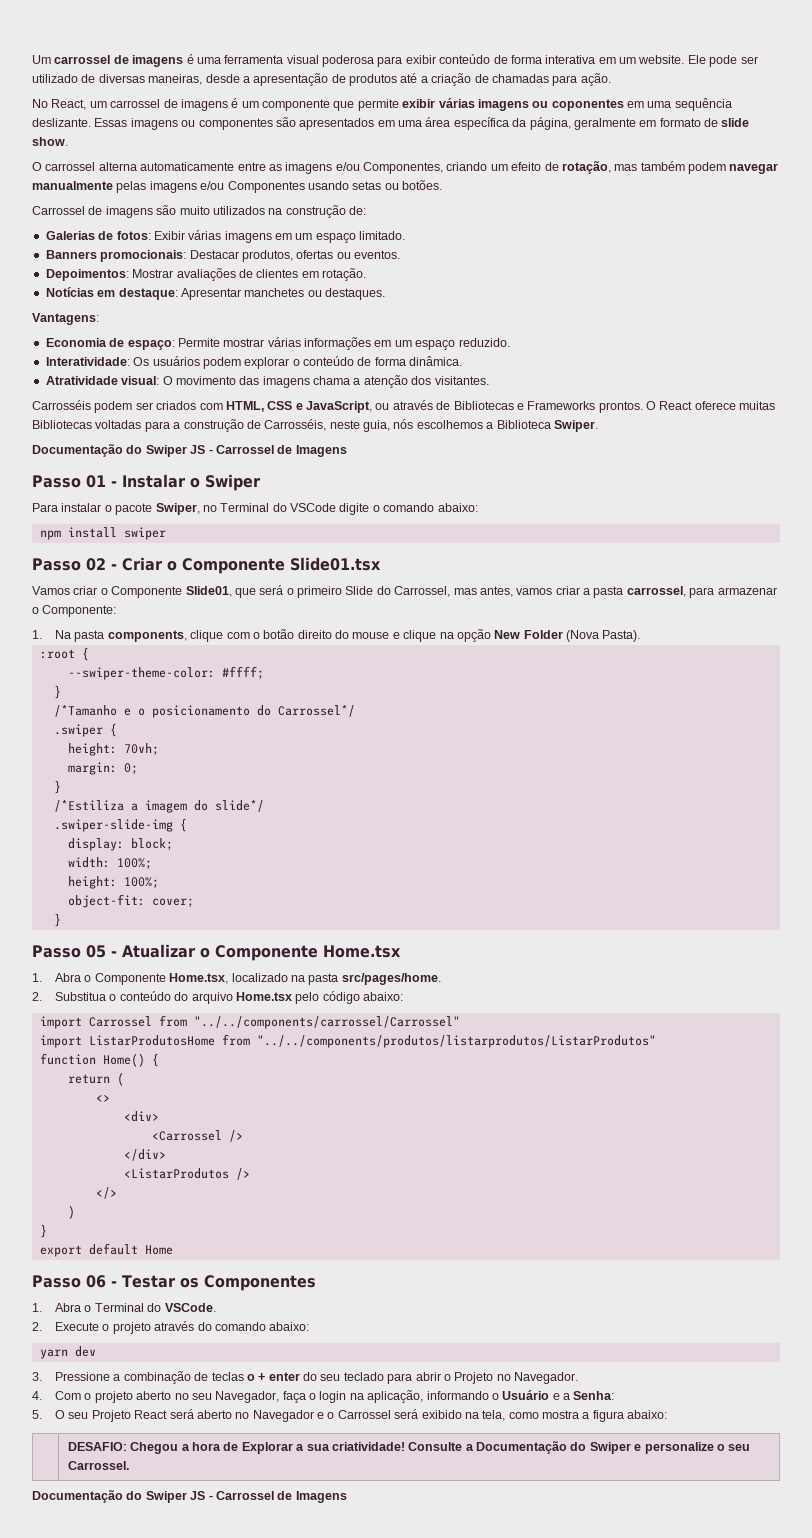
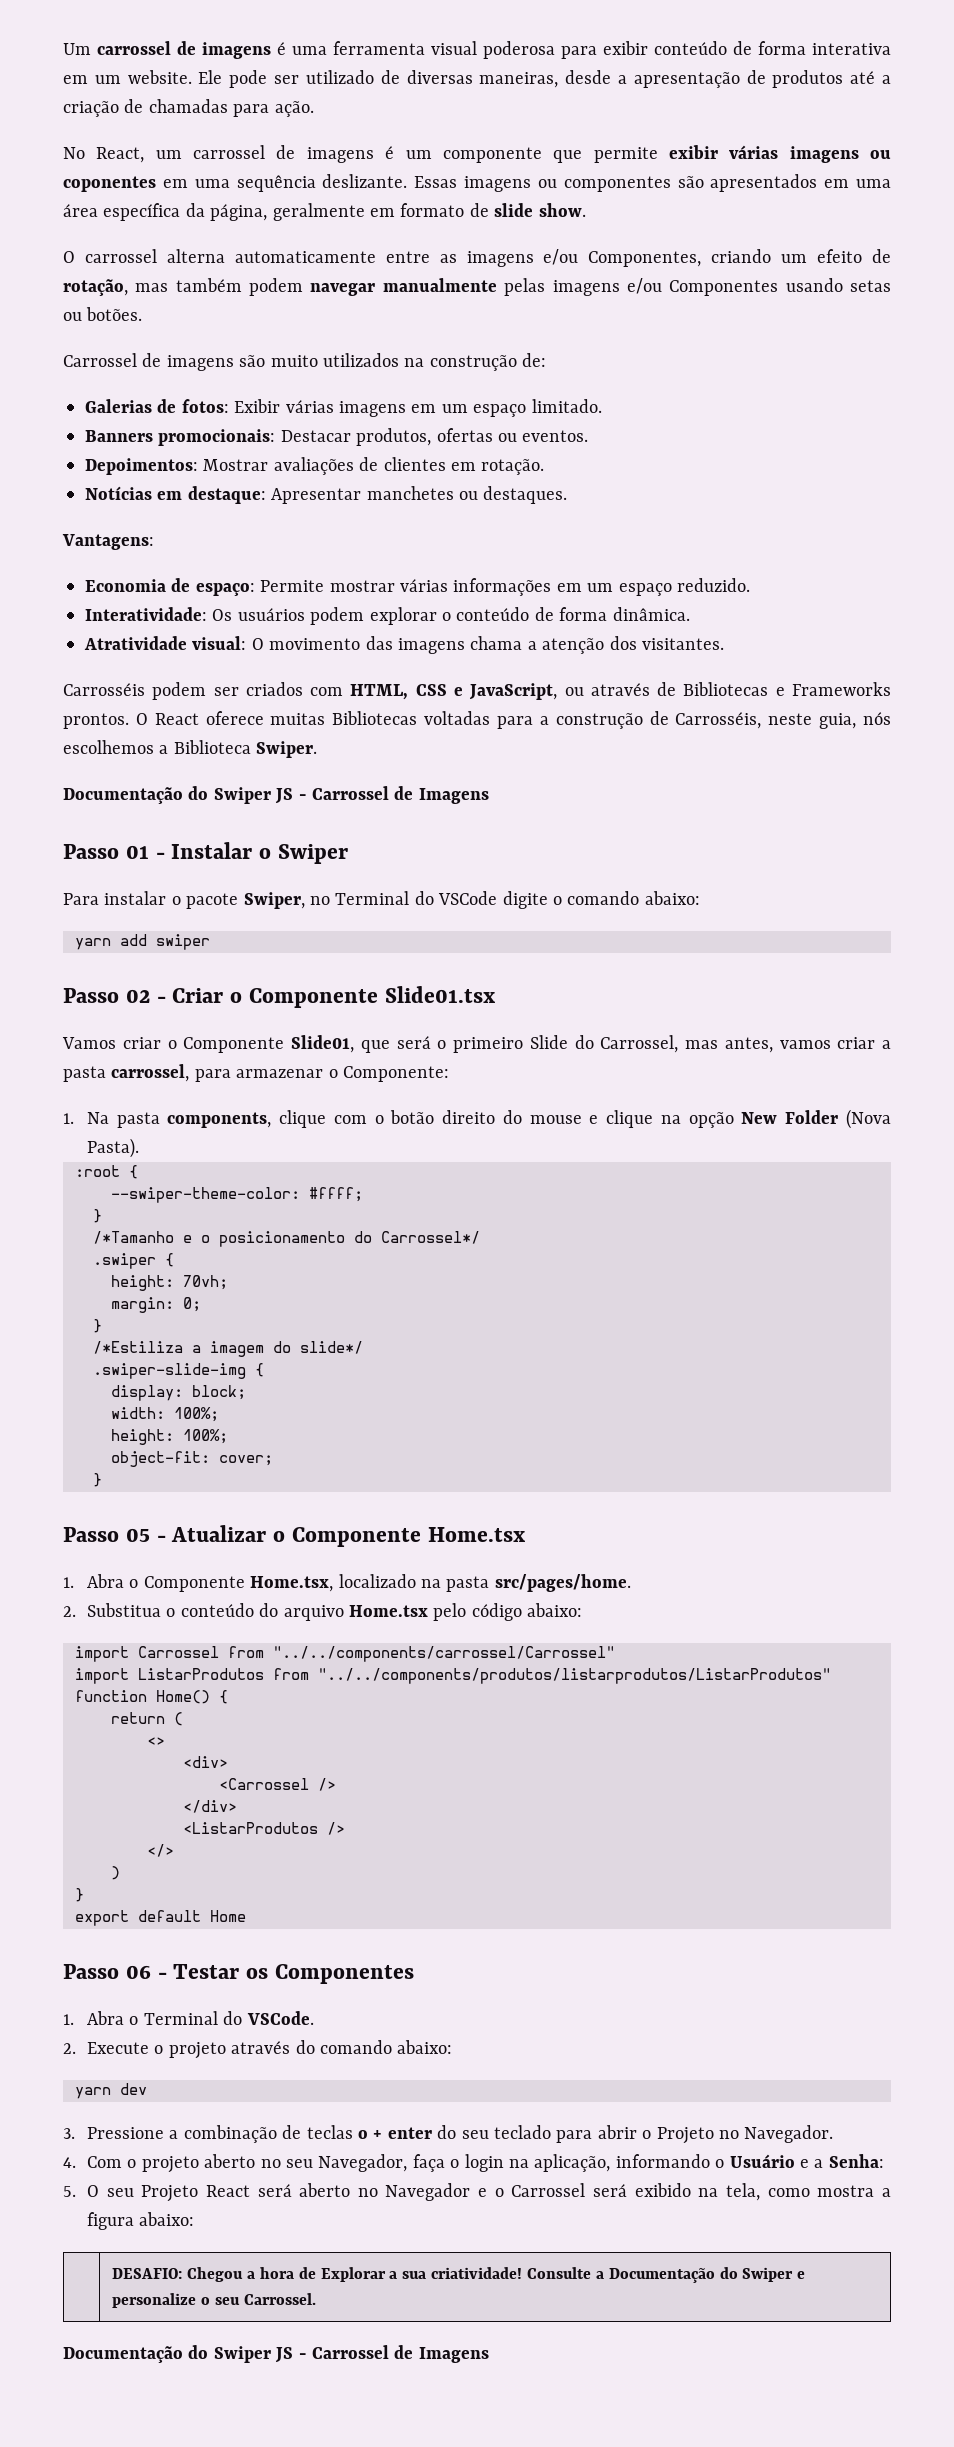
[39,527,117,540] npm install -> [75,934,147,950] yarn add
[88,1035,215,1046] ListarProdutosHome -> [138,1668,264,1680] ListarProdutos

